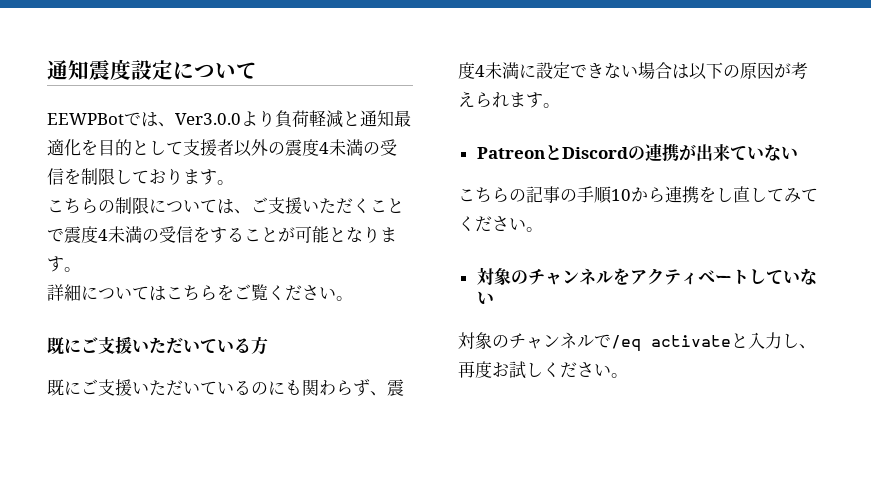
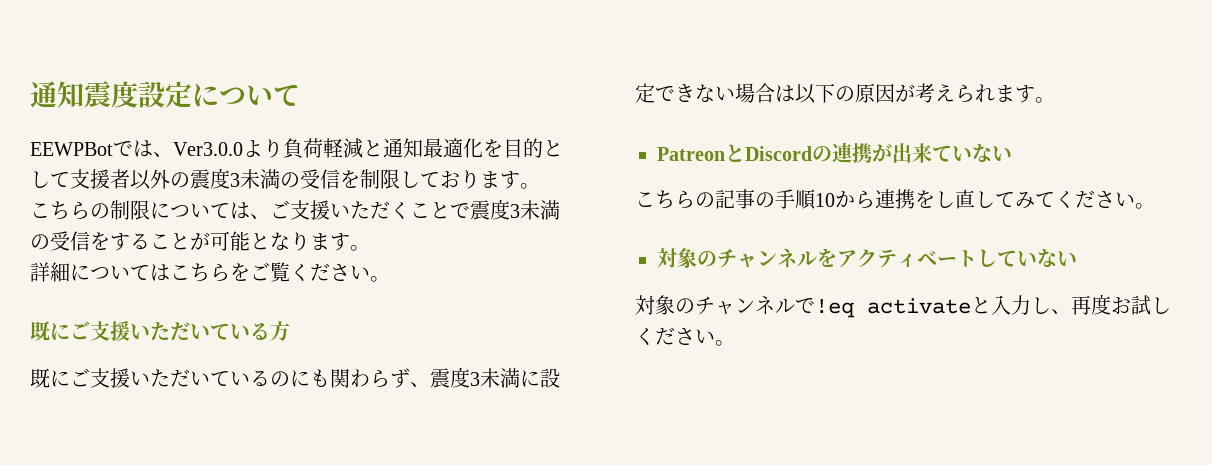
[319,142,329,154] 4 -> [230,173,240,187] 3
[98,229,108,241] 4 -> [510,204,520,218] 3
[475,65,485,77] 4 -> [470,372,480,386] 3
[611,335,641,352] /eq -> [815,299,855,318] !eq

